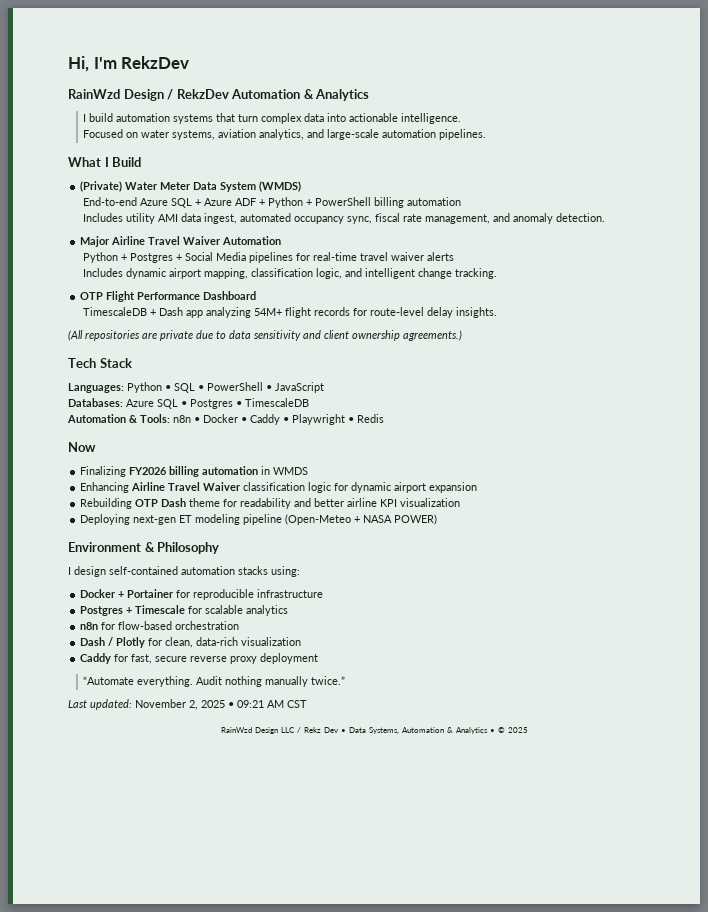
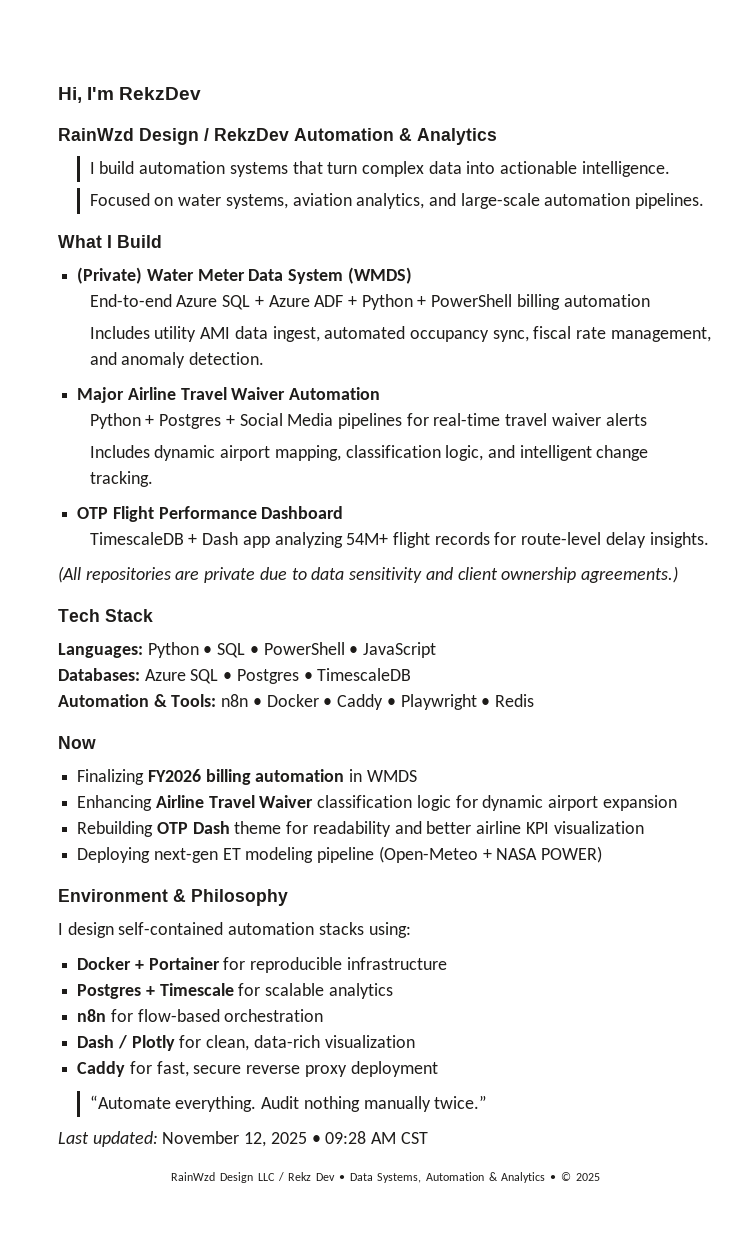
[189,700,198,710] 2, -> [244,1132,267,1147] 12,
[237,700,264,708] 09:21 -> [325,1131,367,1144] 09:28

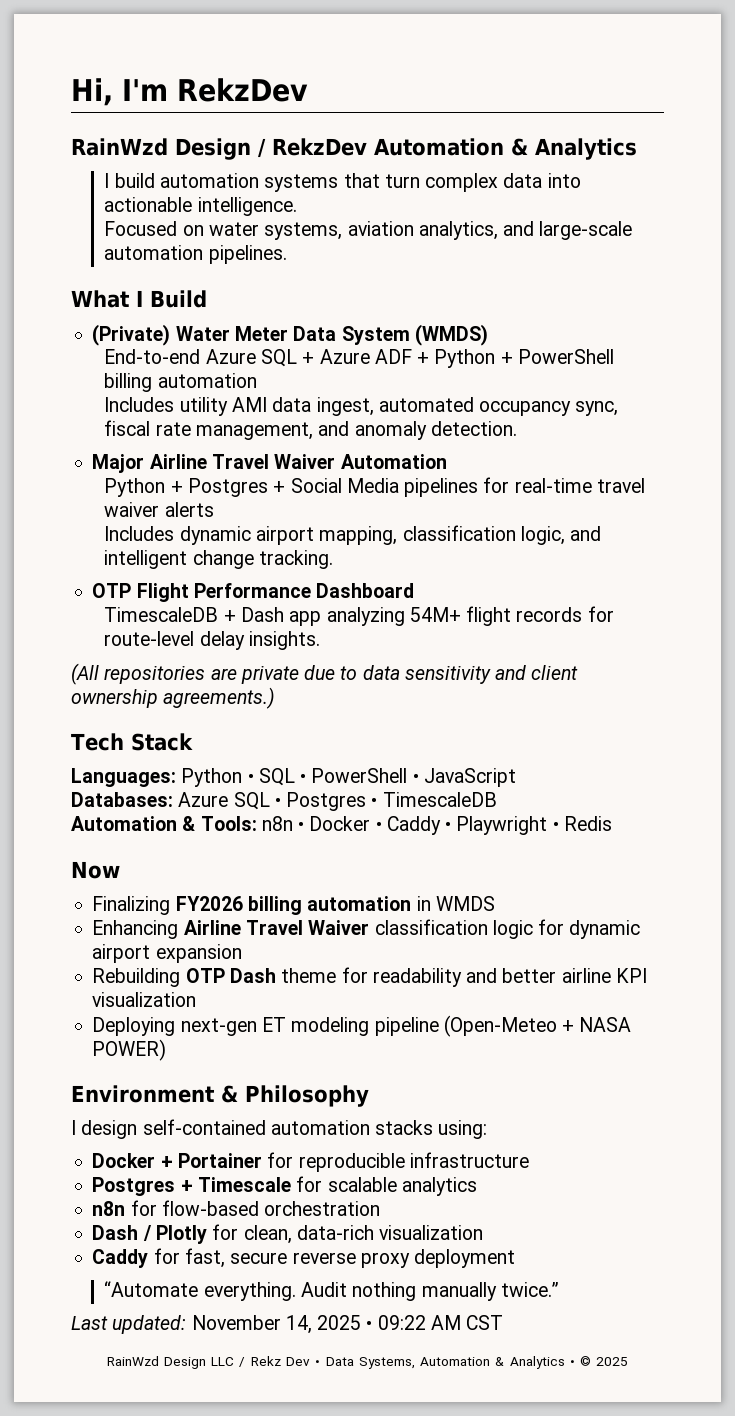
[244,1132,267,1147] 12, -> [285,1315,312,1334] 14,
[325,1131,367,1144] 09:28 -> [377,1315,426,1330] 09:22

